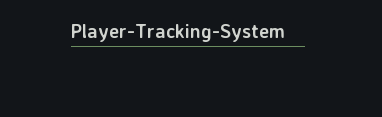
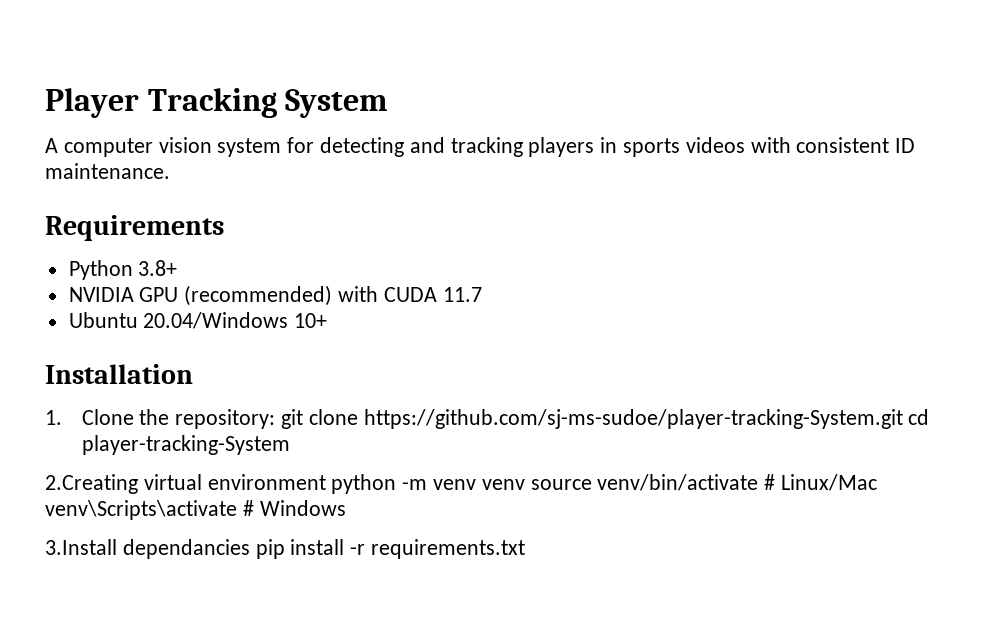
[71,24,285,42] Player-Tracking-System -> [45,88,389,118] [45,137,916,157] [45,163,170,179] [45,215,224,241] [68,260,178,280] [68,285,482,306] [68,312,328,329] [45,364,193,384] [45,409,930,429] [81,435,290,455] [45,474,878,494] [45,500,346,520] [45,539,526,559] Player Tracking System // A computer vision system for detecting and tracking players in sports videos with consistent ID maintenance. // Requirements // Python 3.8+ // NVIDIA GPU (recommended) with CUDA 11.7 // Ubuntu 20.04/Windows 10+ // Installation // 1. Clone the repository: git clone https://github.com/sj-ms-sudoe/player-tracking-System.git cd player-tracking-System // 2.Creating virtual environment python -m venv venv source venv/bin/activate # Linux/Mac venv\Scripts\activate # Windows // 3.Install dependancies pip install -r requirements.txt

